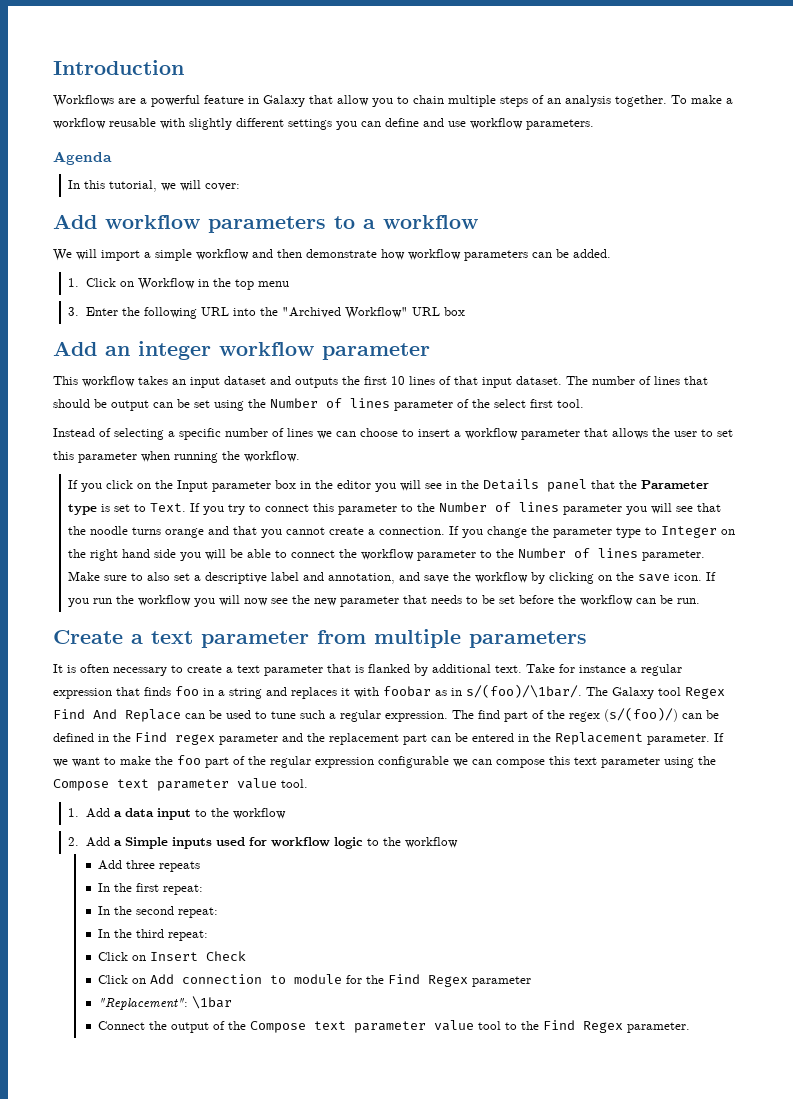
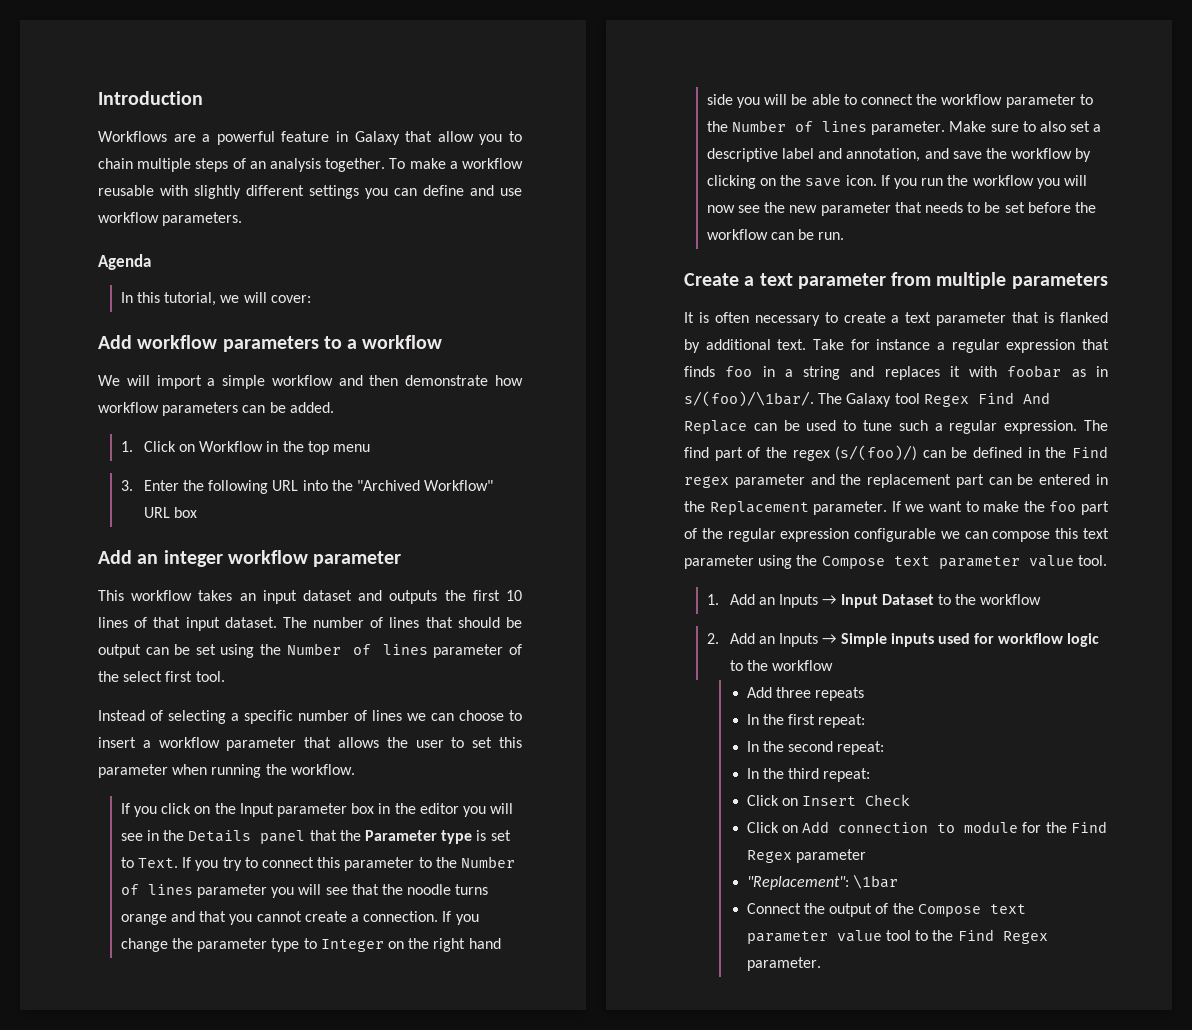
[113,808,191,820] a data input -> [758,594,934,608] an Inputs → Input Dataset
[113,840,122,846] a -> [758,633,837,647] an Inputs →

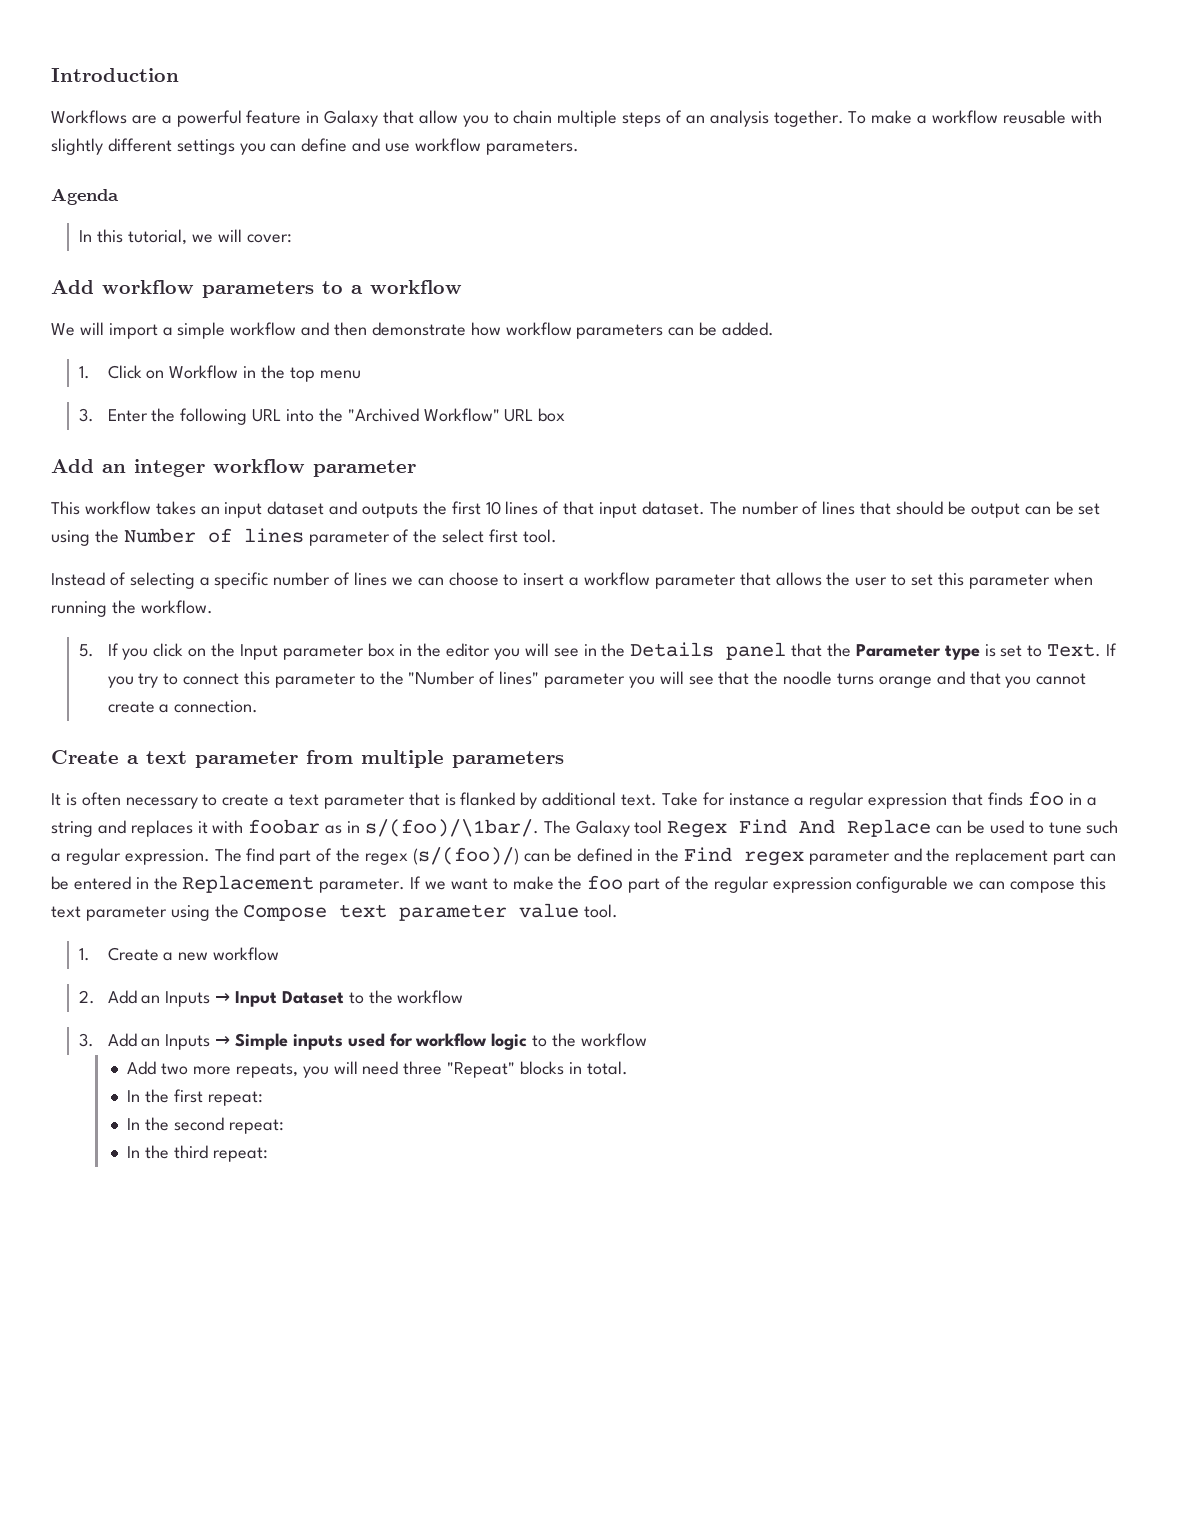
(355, 769) none -> [79,644,95,657] 5.
[460,856,515,868] [120,884,193,895] Number of lines -> [408,671,540,685] "Number of lines"
[442,911,479,925] [120,938,501,952] [706,94,1093,108] [706,120,1102,135] [706,148,1092,162] [706,175,1087,189] [706,202,1096,216] [706,229,845,240] If you change the parameter type to Integer on the right hand side you will be able to connect the workflow parameter to the Number of lines parameter. Make sure to also set a descriptive label and annotation, and save the workflow by clicking on the save icon. If you run the workflow you will now see the new parameter that needs to be set before the workflow can be run. -> (259, 706) none
(719, 599) none -> [107,947,280,961] [79,990,96,1004] Create a new workflow // 2.
[706,633,719,644] 2. -> [79,1033,95,1047] 3.
[775,687,865,701] three repeats -> [161,1061,628,1078] two more repeats, you will need three "Repeat" blocks in total.
[746,794,911,806] [746,821,1107,833] [746,849,866,863] [746,874,898,890] [746,903,1026,917] [746,929,1048,944] [746,957,821,971] // Click on Insert Check // Click on Add connection to module for the Find Regex parameter // "Replacement": \1bar // Connect the output of the Compose text parameter value tool to the Find Regex parameter. -> (268, 1154) none

